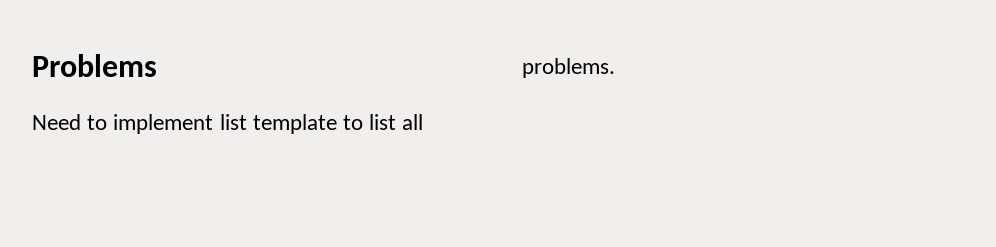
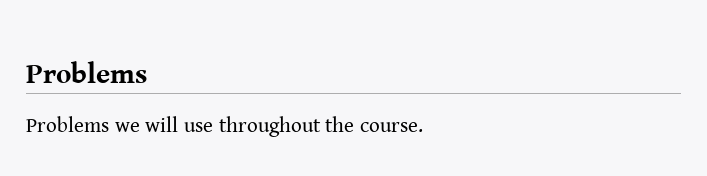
[32,114,424,134] [522,58,615,78] Need to implement list template to list all problems. -> [26,116,424,137] Problems we will use throughout the course.

